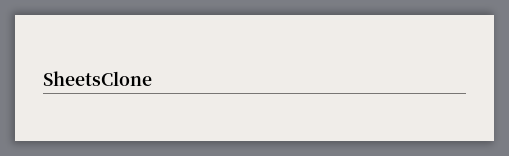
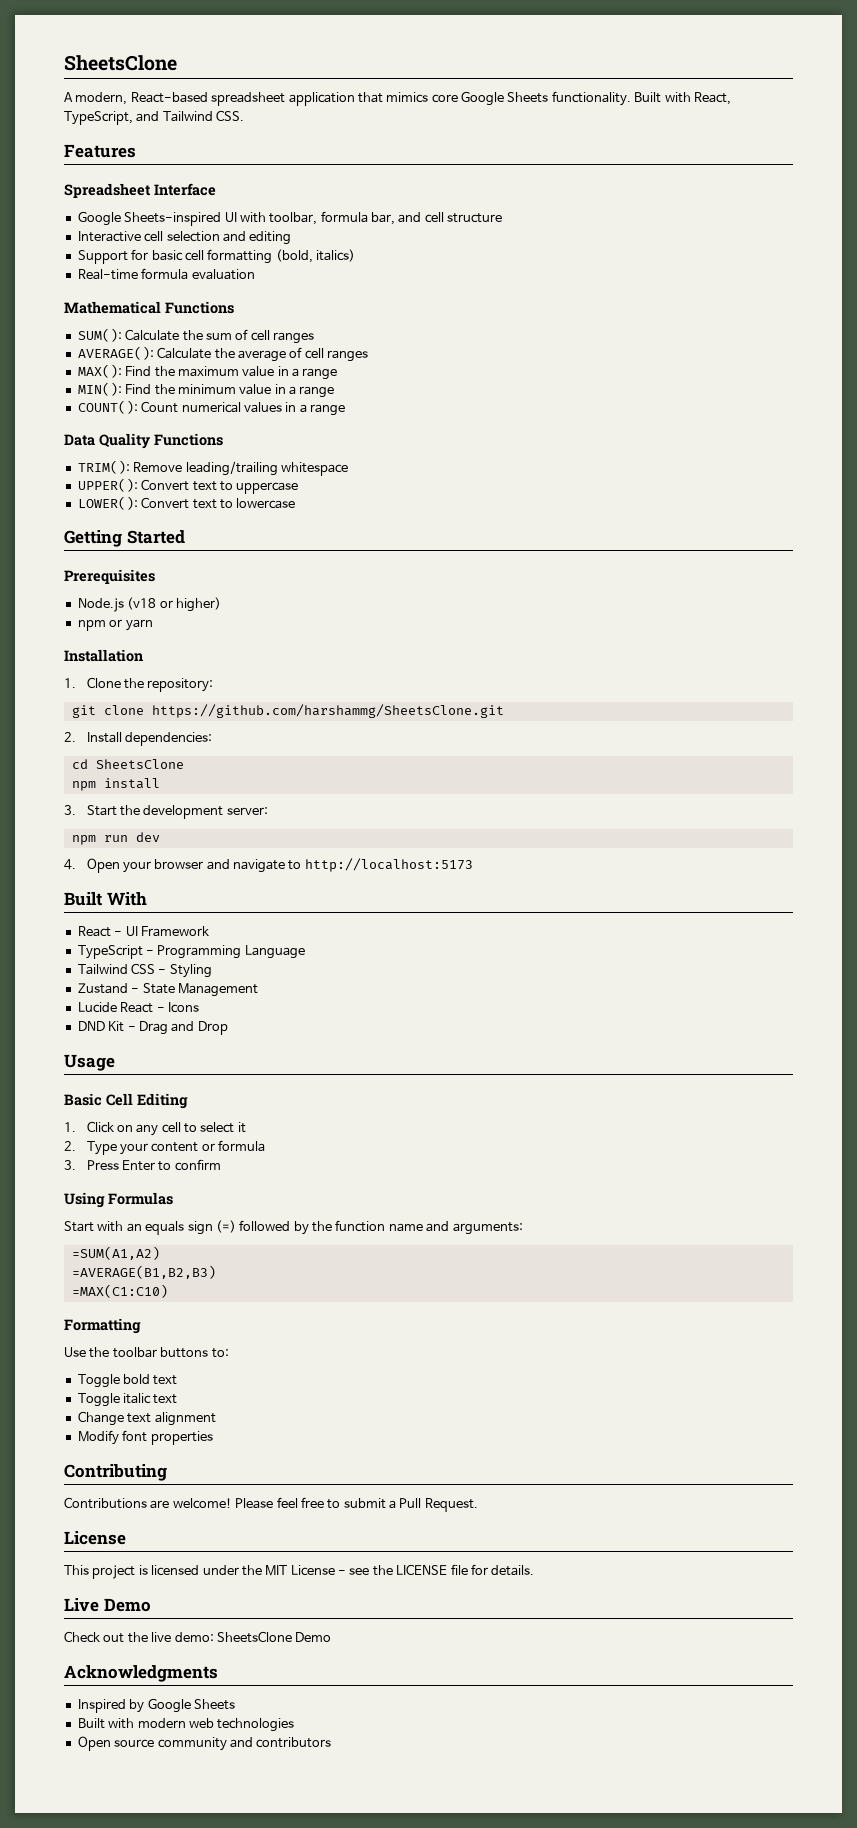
[43,71,152,86] SheetsClone -> [64,55,177,71] [64,91,731,106] [64,110,245,125] [64,144,136,158] [64,183,216,198] [77,211,503,226] [77,231,292,245] [77,249,355,264] [77,268,255,280] [64,301,234,314] [77,328,314,344] [77,346,368,362] [77,364,338,380] [77,382,335,398] [77,400,345,416] [64,433,223,449] [77,460,348,476] [77,478,299,494] [77,496,296,510] [64,530,185,547] [64,569,155,584] [77,597,221,612] [77,619,153,631] [64,649,143,662] [64,677,214,692] [71,704,504,718] [64,732,212,746] [71,759,184,769] [71,778,160,791] [64,805,268,819] [71,832,160,845] [64,858,473,873] [64,892,147,906] [77,926,209,937] [77,945,305,959] [77,963,212,978] [77,983,258,997] [77,1002,199,1013] [77,1021,228,1035] [64,1054,115,1071] [64,1093,188,1109] [64,1121,246,1136] [64,1140,265,1155] [64,1159,221,1171] [64,1192,173,1208] [64,1220,523,1235] [71,1246,160,1260] [71,1265,216,1279] [71,1284,168,1298] [64,1318,141,1334] [64,1347,229,1358] [77,1374,178,1388] [77,1393,178,1407] [77,1411,216,1426] [77,1430,213,1445] [64,1464,167,1481] [64,1497,478,1512] [64,1531,126,1545] [64,1564,535,1579] [64,1598,151,1612] [64,1631,332,1643] [64,1665,218,1682] [77,1698,235,1713] [77,1718,295,1732] [77,1736,332,1751] SheetsClone // A modern, React-based spreadsheet application that mimics core Google Sheets functionality. Built with React, TypeScript, and Tailwind CSS. // Features // Spreadsheet Interface // Google Sheets-inspired UI with toolbar, formula bar, and cell structure // Interactive cell selection and editing // Support for basic cell formatting (bold, italics) // Real-time formula evaluation // Mathematical Functions // SUM(): Calculate the sum of cell ranges // AVERAGE(): Calculate the average of cell ranges // MAX(): Find the maximum value in a range // MIN(): Find the minimum value in a range // COUNT(): Count numerical values in a range // Data Quality Functions // TRIM(): Remove leading/trailing whitespace // UPPER(): Convert text to uppercase // LOWER(): Convert text to lowercase // Getting Started // Prerequisites // Node.js (v18 or higher) // npm or yarn // Installation // 1. Clone the repository: // git clone https://github.com/harshammg/SheetsClone.git // 2. Install dependencies: // cd SheetsClone // npm install // 3. Start the development server: // npm run dev // 4. Open your browser and navigate to http://localhost:5173 // Built With // React - UI Framework // TypeScript - Programming Language // Tailwind CSS - Styling // Zustand - State Management // Lucide React - Icons // DND Kit - Drag and Drop // Usage // Basic Cell Editing // 1. Click on any cell to select it // 2. Type your content or formula // 3. Press Enter to confirm // Using Formulas // Start with an equals sign (=) followed by the function name and arguments: // =SUM(A1,A2) // =AVERAGE(B1,B2,B3) // =MAX(C1:C10) // Formatting // Use the toolbar buttons to: // Toggle bold text // Toggle italic text // Change text alignment // Modify font properties // Contributing // Contributions are welcome! Please feel free to submit a Pull Request. // License // This project is licensed under the MIT License - see the LICENSE file for details. // Live Demo // Check out the live demo: SheetsClone Demo // Acknowledgments // Inspired by Google Sheets // Built with modern web technologies // Open source community and contributors

